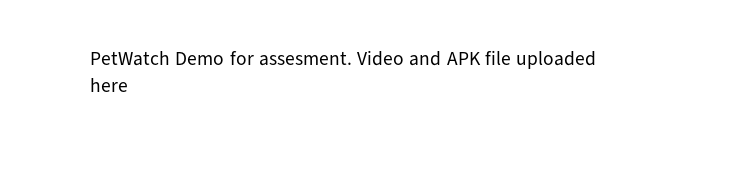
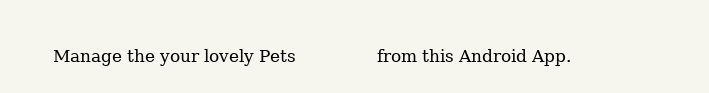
[90,50,597,69] [90,78,128,92] PetWatch Demo for assesment. Video and APK file uploaded here -> [53,49,571,66] Manage the your lovely Pets from this Android App.

